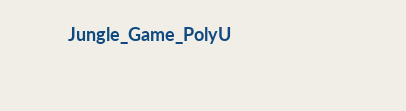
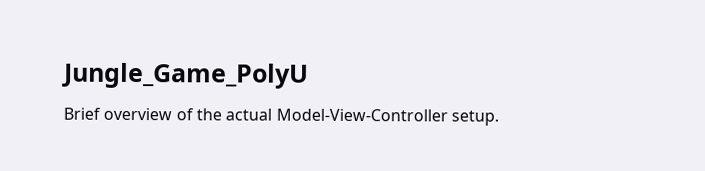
(231, 35) none -> [63,107,499,126] // Brief overview of the actual Model-View-Controller setup.

